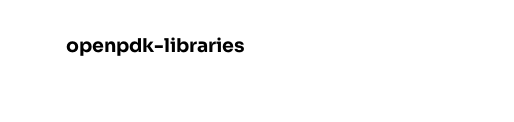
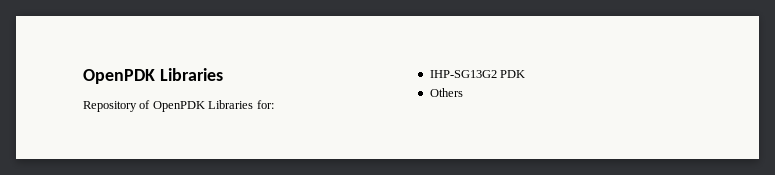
[66,37,245,56] openpdk-libraries -> [83,68,223,84] [83,100,274,112] [429,70,526,78] [429,88,463,97] OpenPDK Libraries // Repository of OpenPDK Libraries for: // IHP-SG13G2 PDK // Others

